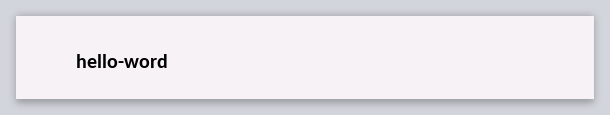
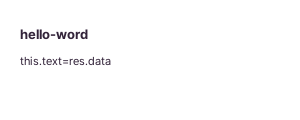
(168, 61) none -> [20,56,111,66] // this.text=res.data

